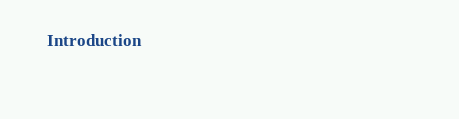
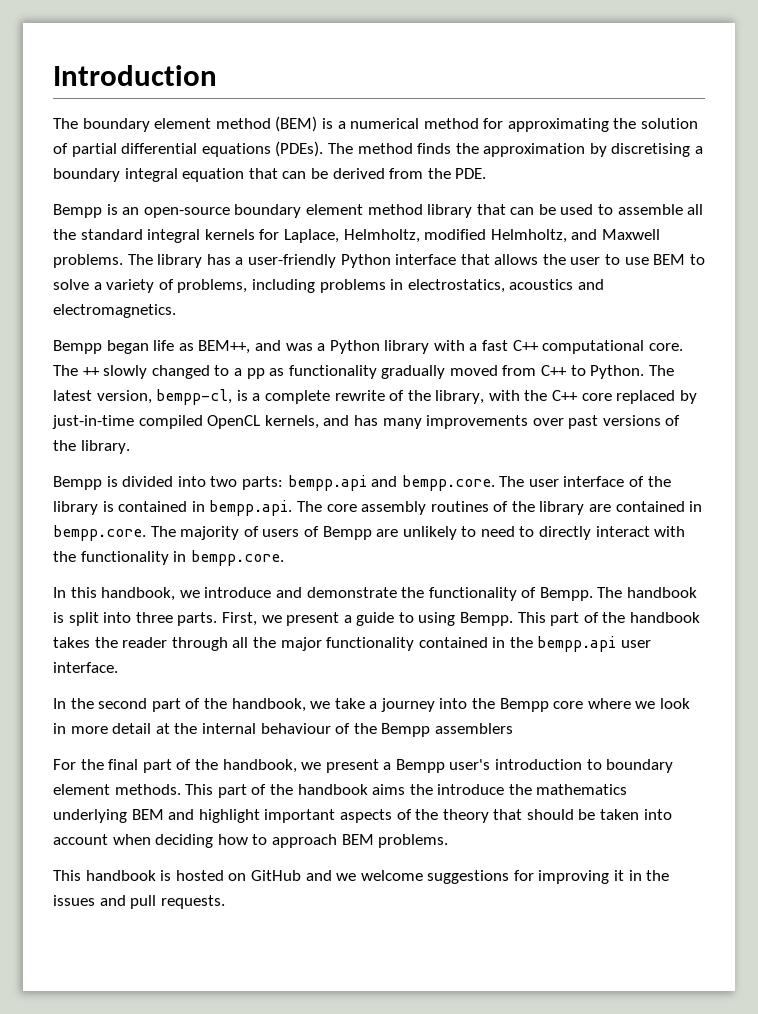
(142, 40) none -> [53,116,699,132] [53,141,704,157] [53,168,487,182] [53,204,704,218] [53,229,660,243] [53,254,705,268] [53,279,604,293] [53,304,176,318] [53,340,683,354] [53,365,674,379] [53,389,697,405] [52,415,681,429] [53,440,130,454] [53,475,671,491] [53,500,703,516] [53,525,686,541] [53,550,284,566] [53,587,698,601] [53,612,701,626] [53,636,652,652] [53,662,118,673] [53,698,691,712] [53,723,513,737] [53,759,674,773] [53,784,628,798] [53,809,672,823] [53,834,449,848] [53,870,670,884] [53,895,225,909] // The boundary element method (BEM) is a numerical method for approximating the solution of partial differential equations (PDEs). The method finds the approximation by discretising a boundary integral equation that can be derived from the PDE. // Bempp is an open-source boundary element method library that can be used to assemble all the standard integral kernels for Laplace, Helmholtz, modified Helmholtz, and Maxwell problems. The library has a user-friendly Python interface that allows the user to use BEM to solve a variety of problems, including problems in electrostatics, acoustics and electromagnetics. // Bempp began life as BEM++, and was a Python library with a fast C++ computational core. The ++ slowly changed to a pp as functionality gradually moved from C++ to Python. The latest version, bempp-cl, is a complete rewrite of the library, with the C++ core replaced by just-in-time compiled OpenCL kernels, and has many improvements over past versions of the library. // Bempp is divided into two parts: bempp.api and bempp.core. The user interface of the library is contained in bempp.api. The core assembly routines of the library are contained in bempp.core. The majority of users of Bempp are unlikely to need to directly interact with the functionality in bempp.core. // In this handbook, we introduce and demonstrate the functionality of Bempp. The handbook is split into three parts. First, we present a guide to using Bempp. This part of the handbook takes the reader through all the major functionality contained in the bempp.api user interface. // In the second part of the handbook, we take a journey into the Bempp core where we look in more detail at the internal behaviour of the Bempp assemblers // For the final part of the handbook, we present a Bempp user's introduction to boundary element methods. This part of the handbook aims the introduce the mathematics underlying BEM and highlight important aspects of the theory that should be taken into account when deciding how to approach BEM problems. // This handbook is hosted on GitHub and we welcome suggestions for improving it in the issues and pull requests.

